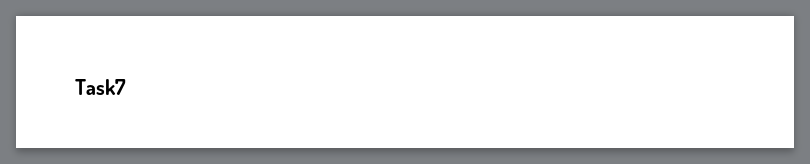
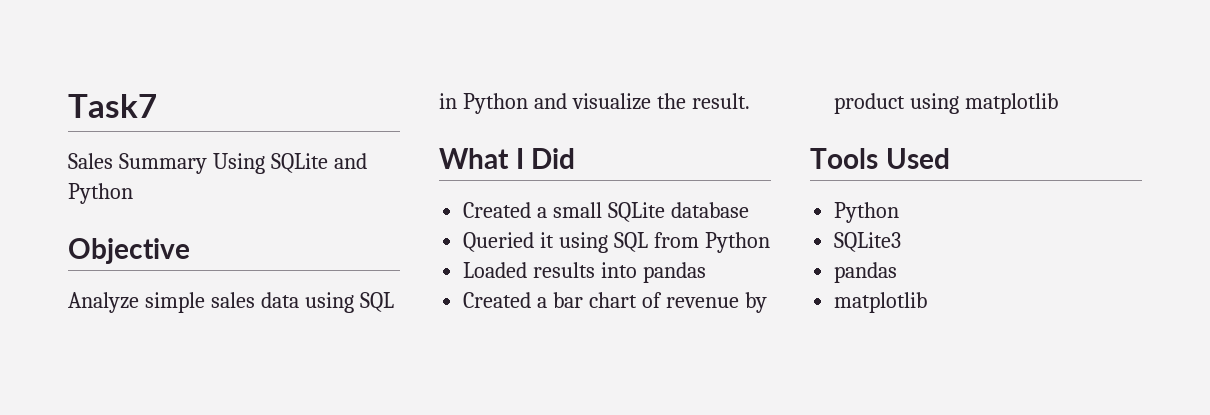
(126, 87) none -> [68,153,367,174] [68,183,133,204] [68,238,190,264] [68,292,394,313] [439,93,750,114] [439,148,576,169] [463,202,749,222] [463,232,770,253] [463,262,707,283] [463,292,767,313] [834,93,1059,114] [810,148,950,169] [834,202,900,223] [834,232,902,252] [834,262,898,283] [834,292,928,313] // Sales Summary Using SQLite and Python // Objective // Analyze simple sales data using SQL in Python and visualize the result. // What I Did // Created a small SQLite database // Queried it using SQL from Python // Loaded results into pandas // Created a bar chart of revenue by product using matplotlib // Tools Used // Python // SQLite3 // pandas // matplotlib

